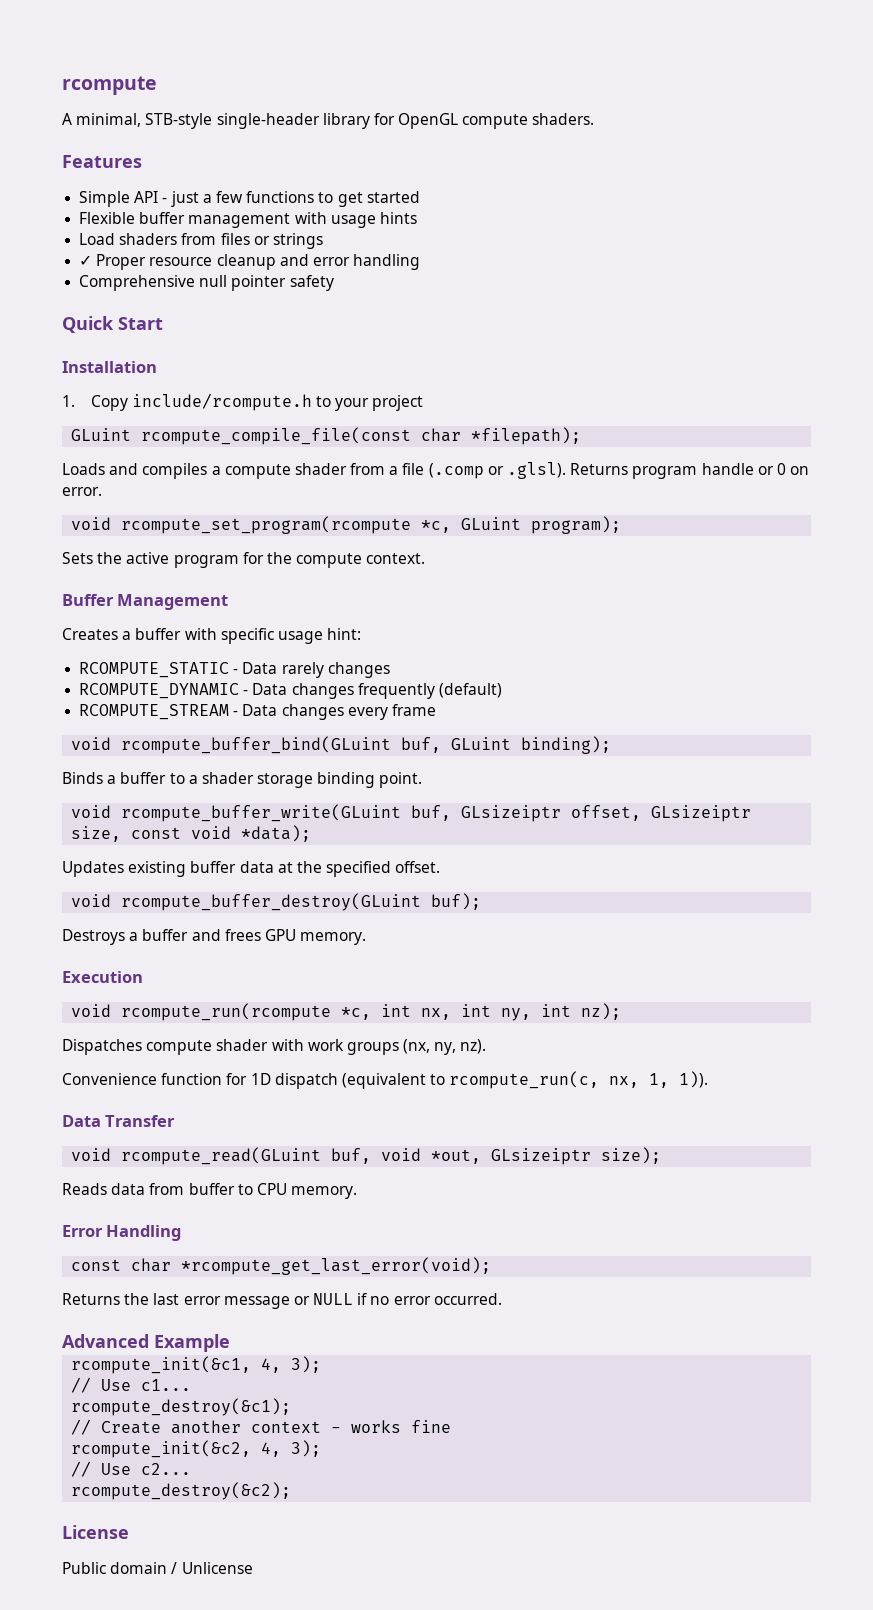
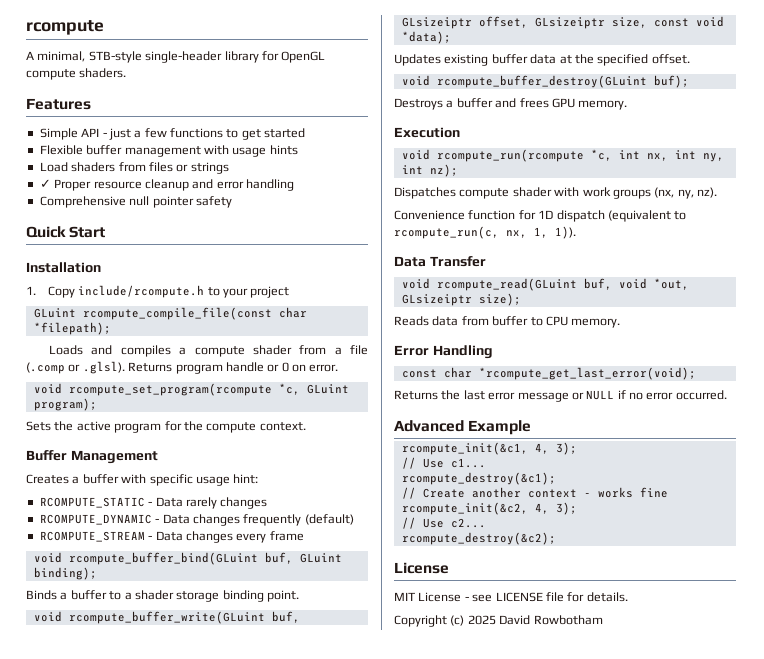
[62,1562,253,1574] Public domain / Unlicense -> [394,592,628,602] [394,615,603,627] MIT License - see LICENSE file for details. // Copyright (c) 2025 David Rowbotham

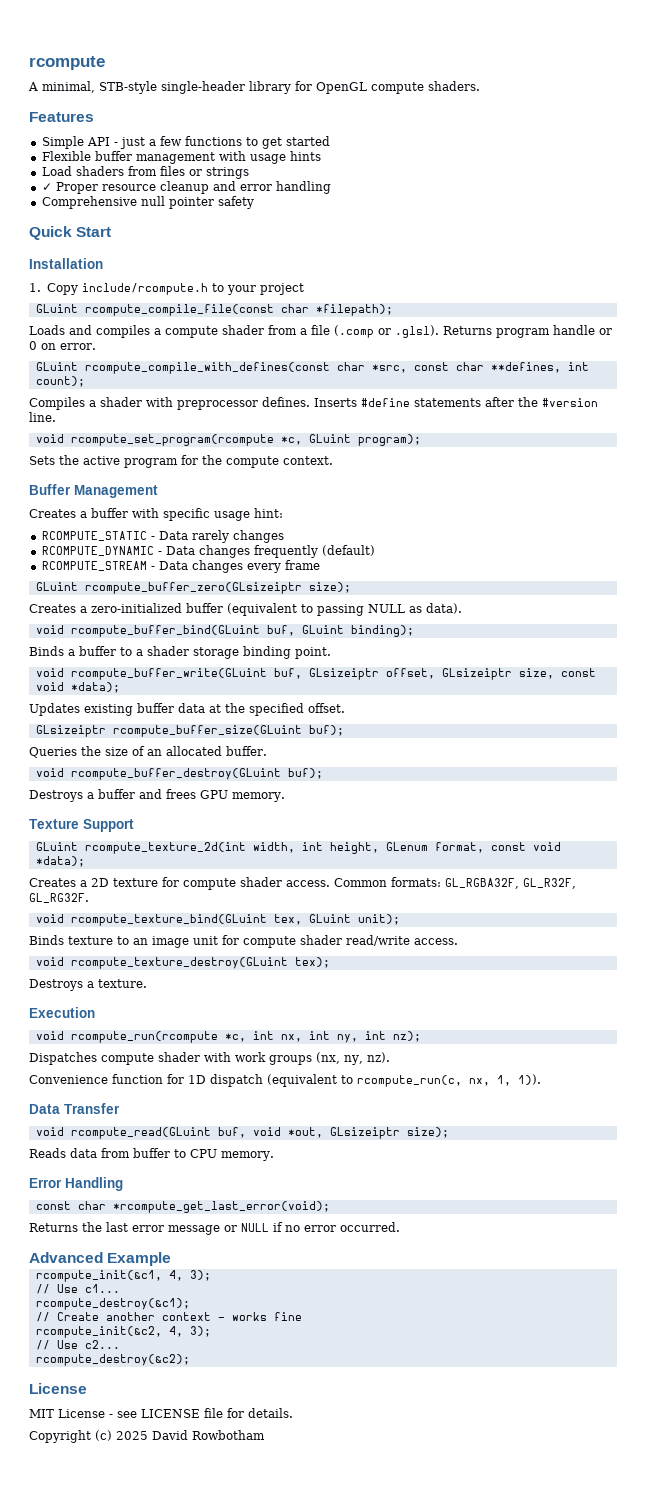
(339, 368) none -> [35,362,589,374] [35,376,85,387] [29,397,598,410] [29,412,56,422] // GLuint rcompute_compile_with_defines(const char *src, const char **defines, int count); // Compiles a shader with preprocessor defines. Inserts #define statements after the #version line.
(304, 536) none -> [35,582,351,594] [29,603,462,616] // GLuint rcompute_buffer_zero(GLsizeiptr size); // Creates a zero-initialized buffer (equivalent to passing NULL as data).
(690, 59) none -> [35,725,344,737] [29,746,267,758] // GLsizeiptr rcompute_buffer_size(GLuint buf); // Queries the size of an allocated buffer.
(628, 105) none -> [29,819,134,832] [35,842,561,854] [35,856,85,867] [29,877,576,890] [29,893,89,903] [35,914,400,926] [29,935,458,948] [35,957,330,969] [29,979,147,991] // Texture Support // GLuint rcompute_texture_2d(int width, int height, GLenum format, const void *data); // Creates a 2D texture for compute shader access. Common formats: GL_RGBA32F, GL_R32F, GL_RG32F. // void rcompute_texture_bind(GLuint tex, GLuint unit); // Binds texture to an image unit for compute shader read/write access. // void rcompute_texture_destroy(GLuint tex); // Destroys a texture.

